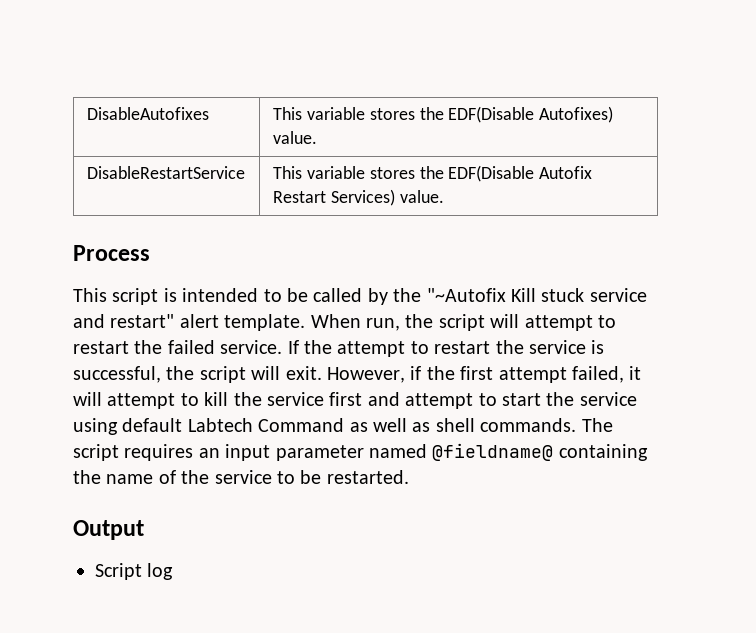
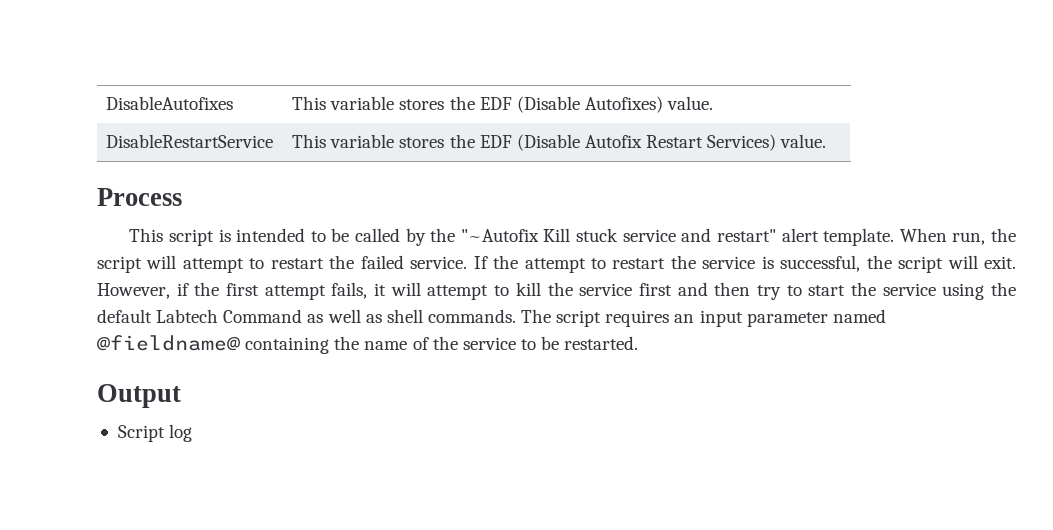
[448,106,535,123] EDF(Disable -> [479,96,580,113] EDF (Disable
[448,165,535,182] EDF(Disable -> [479,134,580,151] EDF (Disable
[571,366,624,383] failed, -> [331,282,368,299] fails,
[405,393,474,409] attempt -> [714,282,781,300] then try
(118, 426) none -> [990,282,1016,296] the

